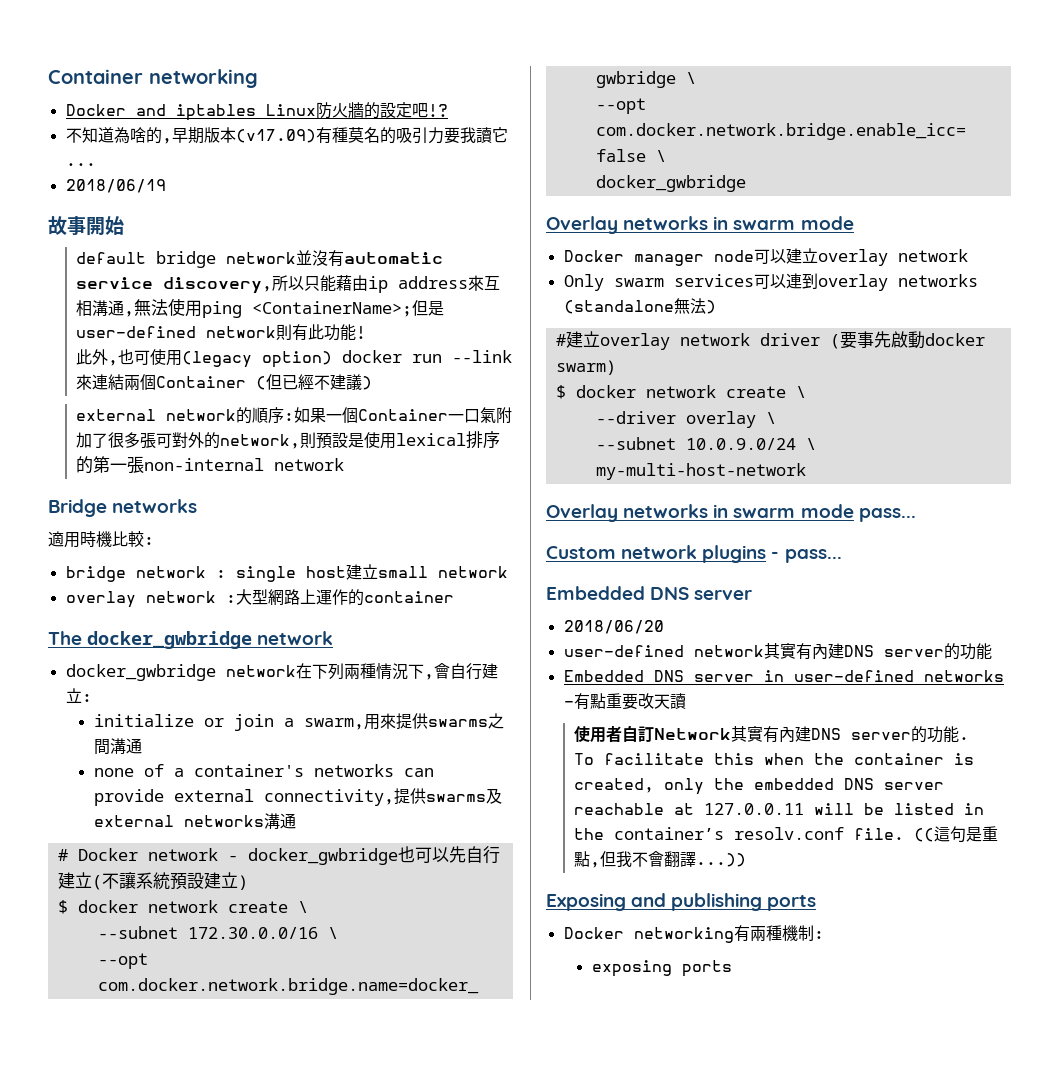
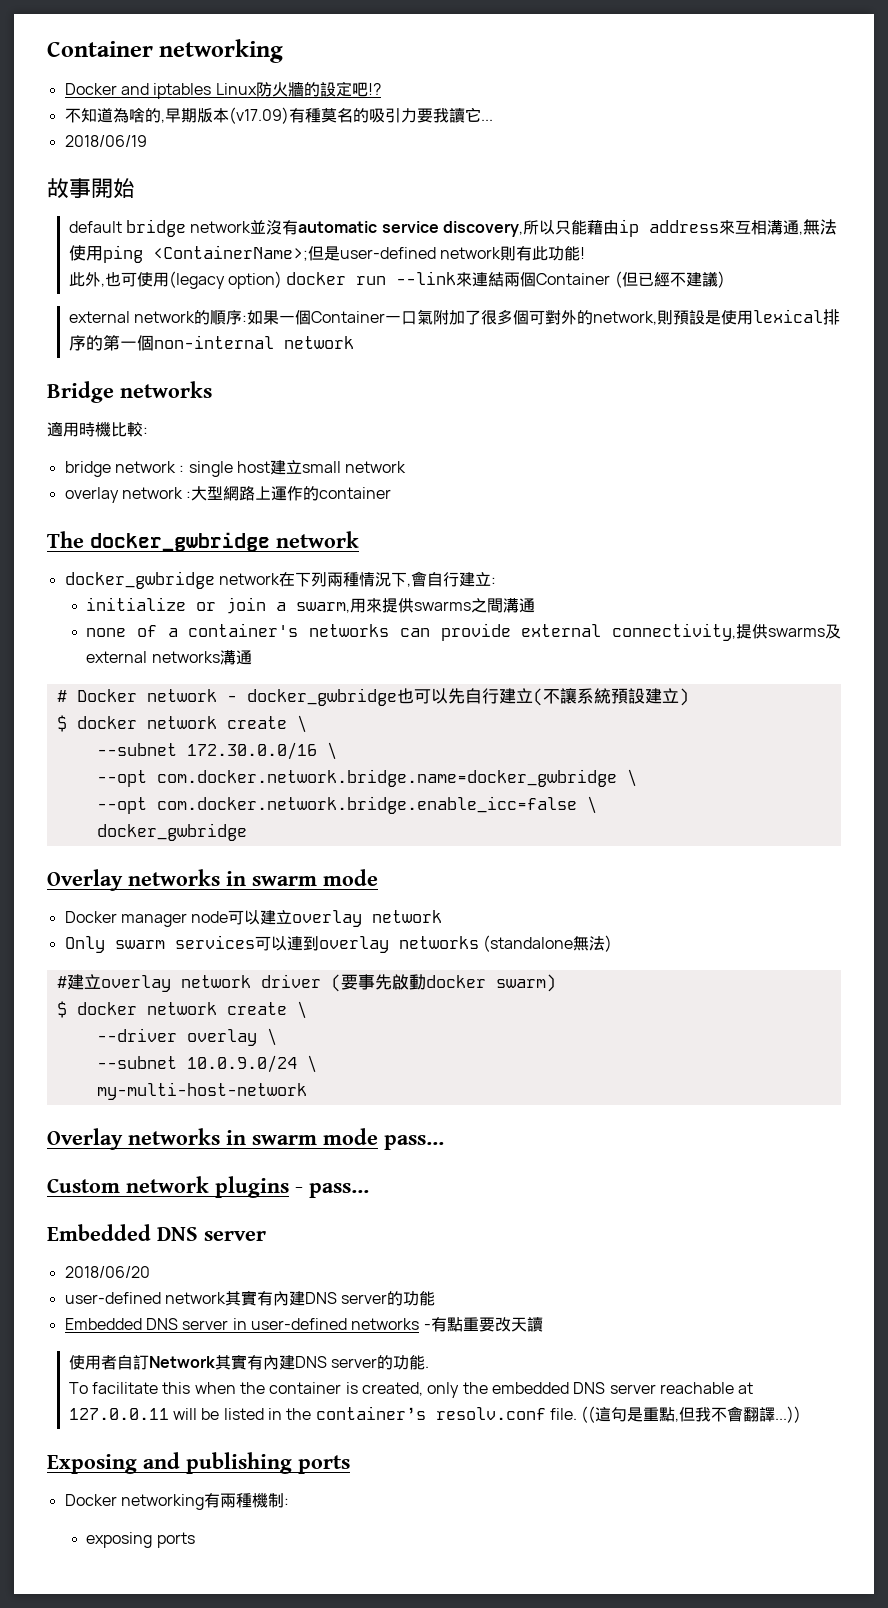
[139,432,156,449] 張 -> [513,310,530,325] 個
[126,456,144,474] 張 -> [136,335,154,351] 個

